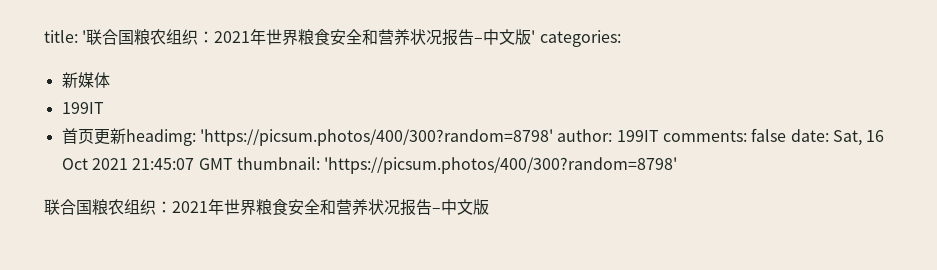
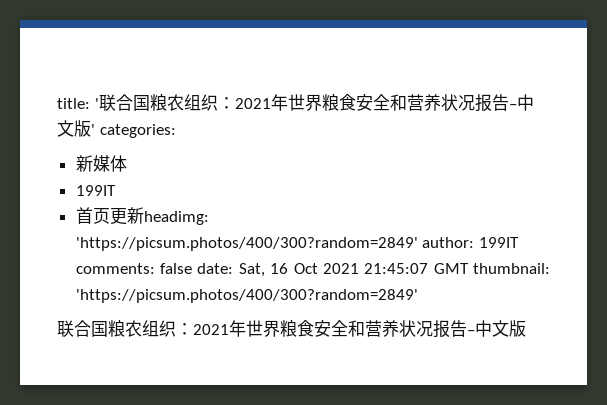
[199,129,553,146] 'https://picsum.photos/400/300?random=8798' -> [75,237,418,251] 'https://picsum.photos/400/300?random=2849'
[324,157,678,174] 'https://picsum.photos/400/300?random=8798' -> [75,289,418,303] 'https://picsum.photos/400/300?random=2849'

